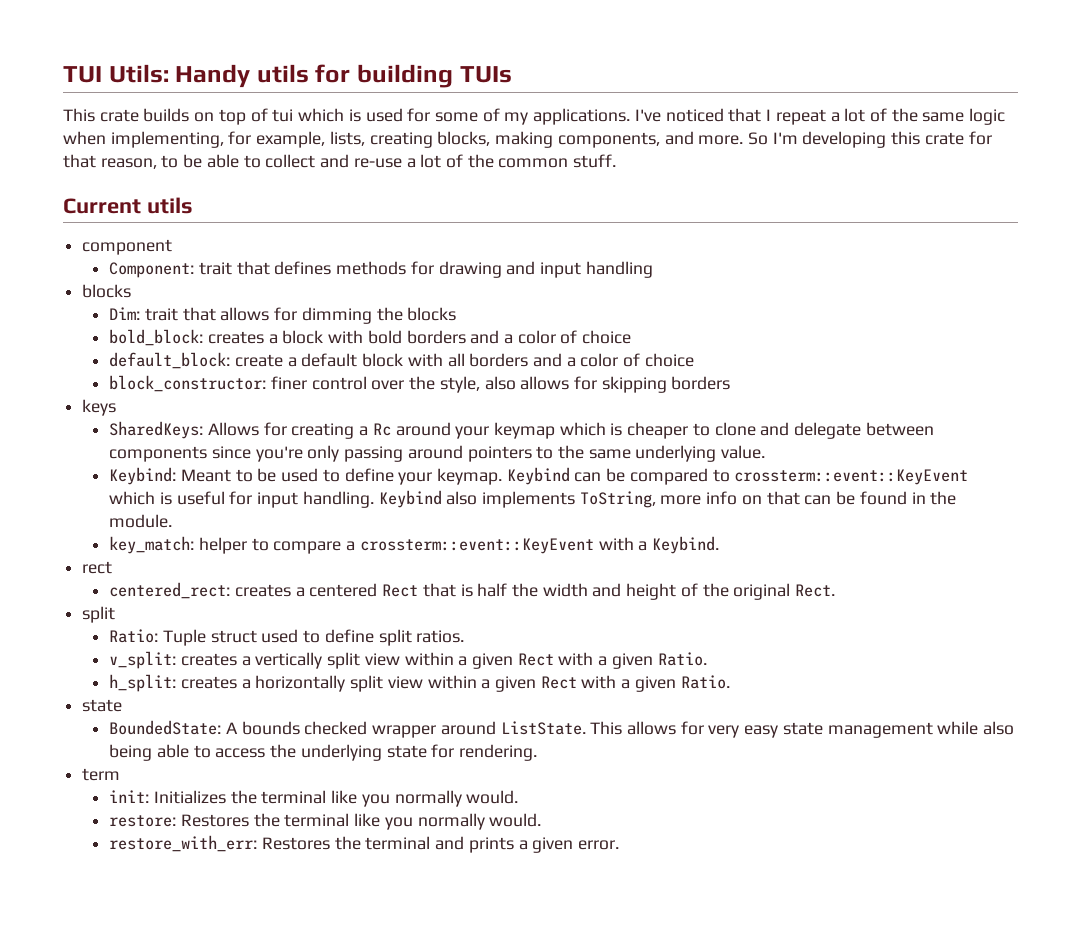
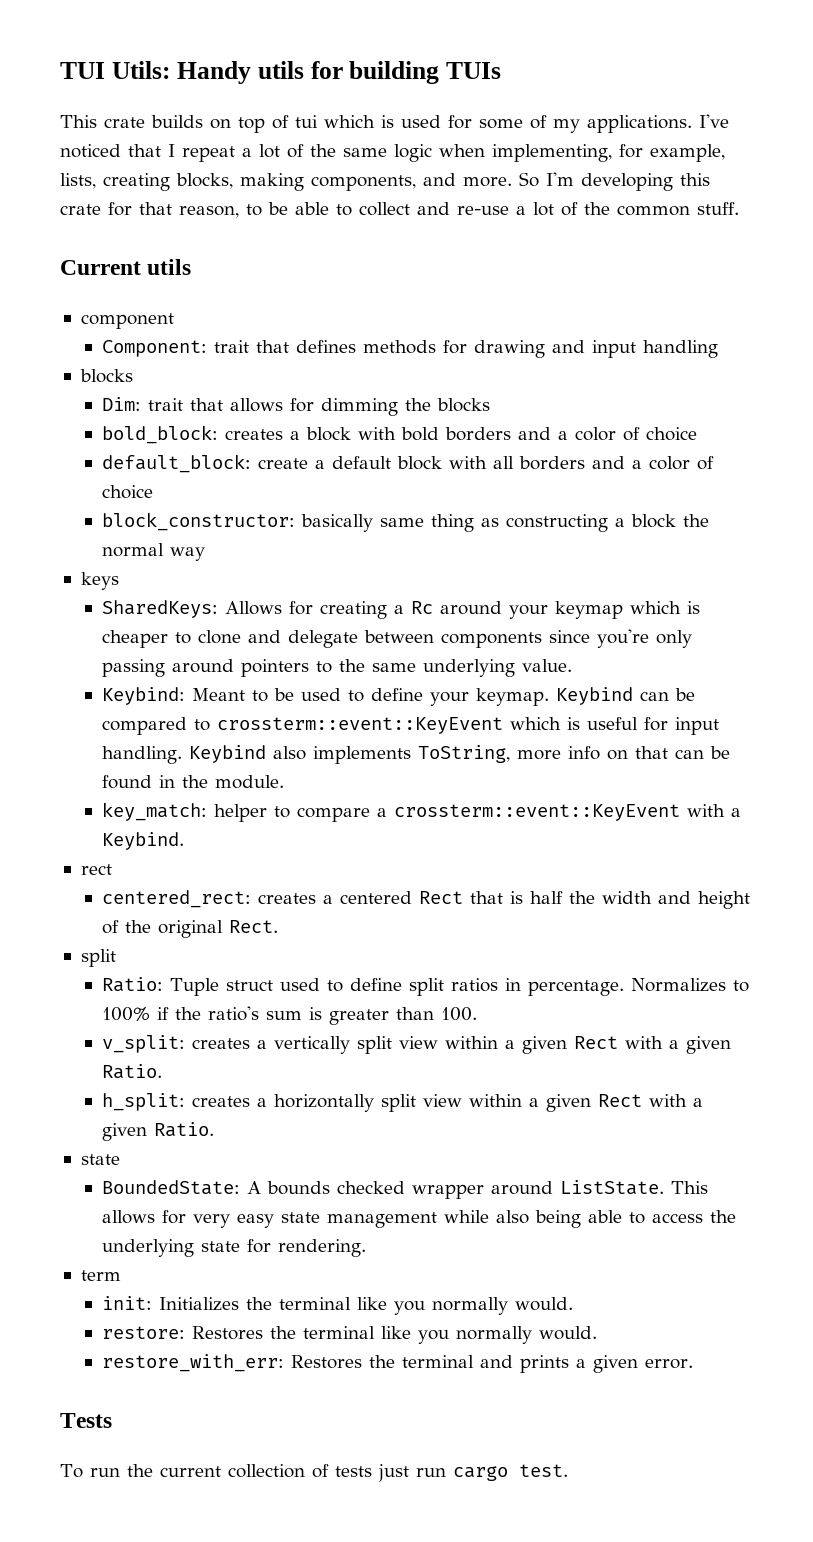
[270,376,731,393] finer control over the style, also allows for skipping borders -> [301,514,710,532] [102,543,206,561] basically same thing as constructing a block the normal way
[416,630,465,643] ratios. -> [451,978,750,996] [102,1006,478,1025] ratios in percentage. Normalizes to 100% if the ratio's sum is greater than 100.
(619, 845) none -> [60,1413,112,1428] [60,1464,568,1482] // Tests // To run the current collection of tests just run cargo test.

